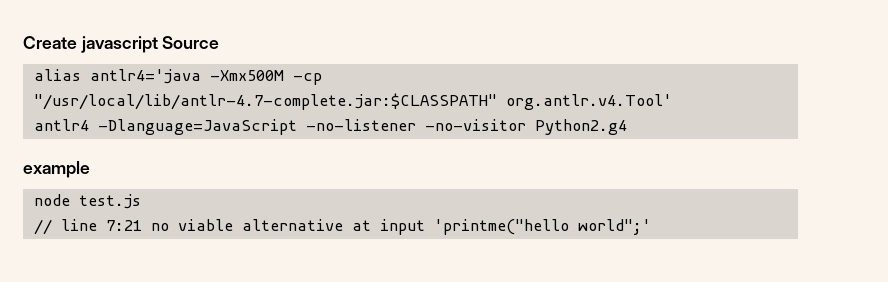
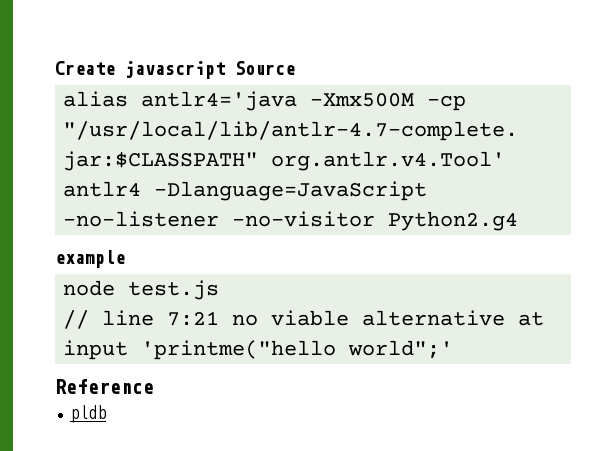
(651, 227) none -> [55,379,154,394] [70,405,107,423] // Reference // pldb

